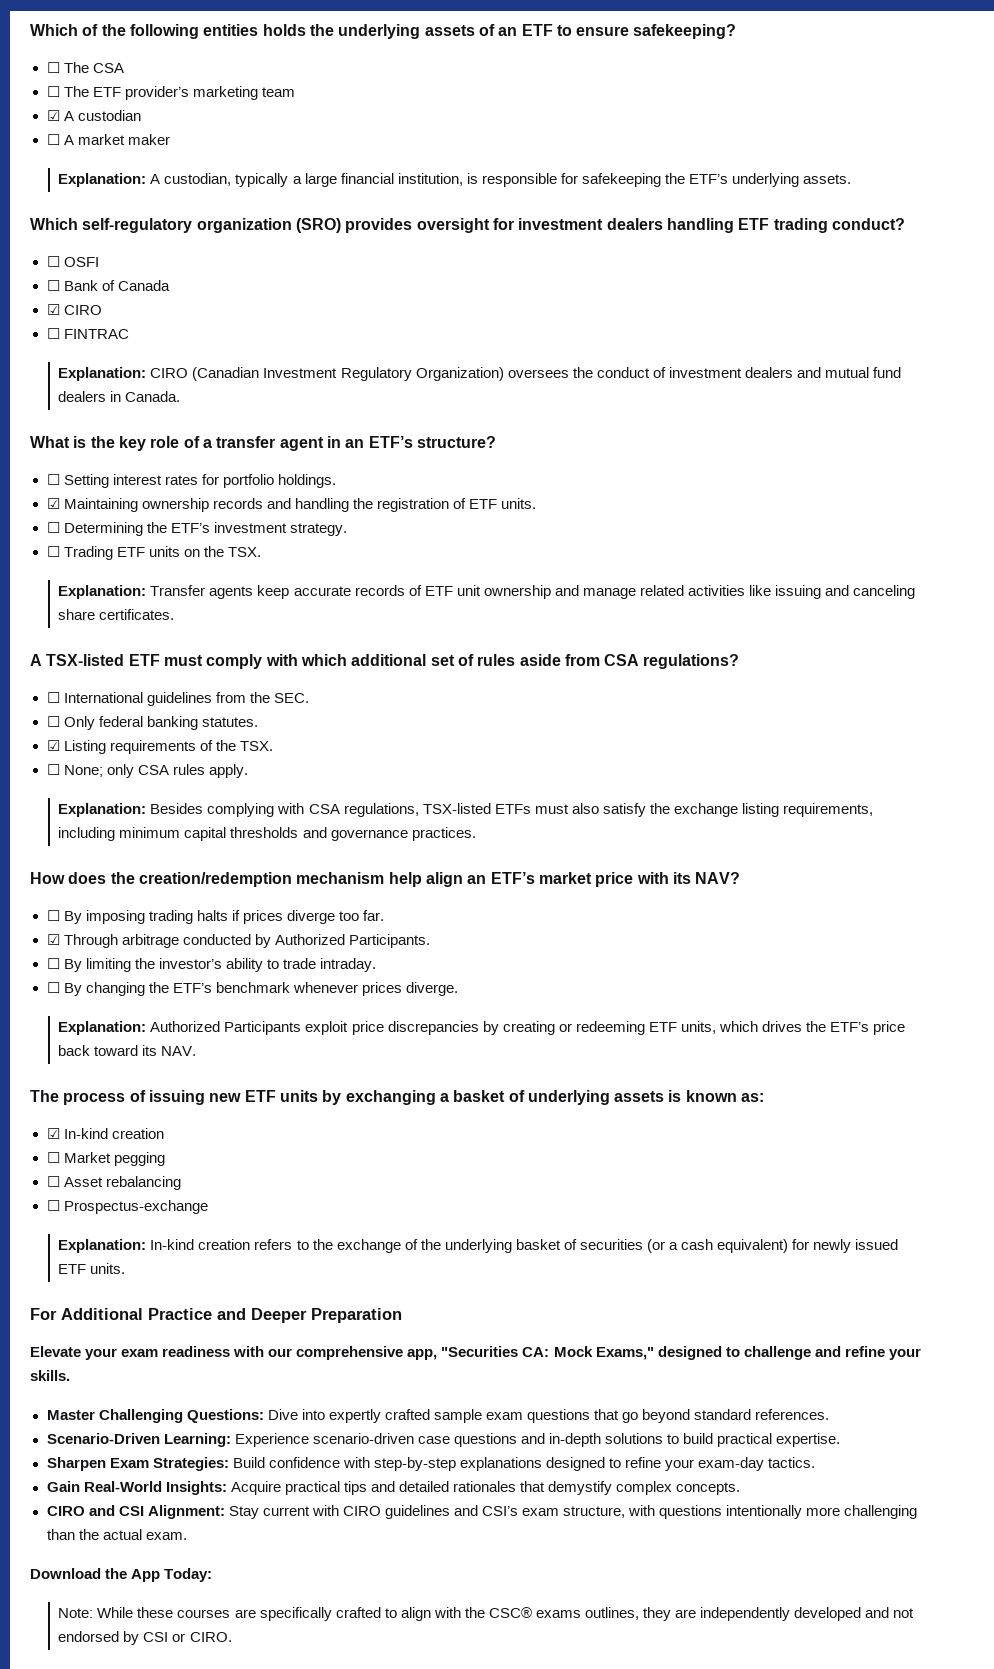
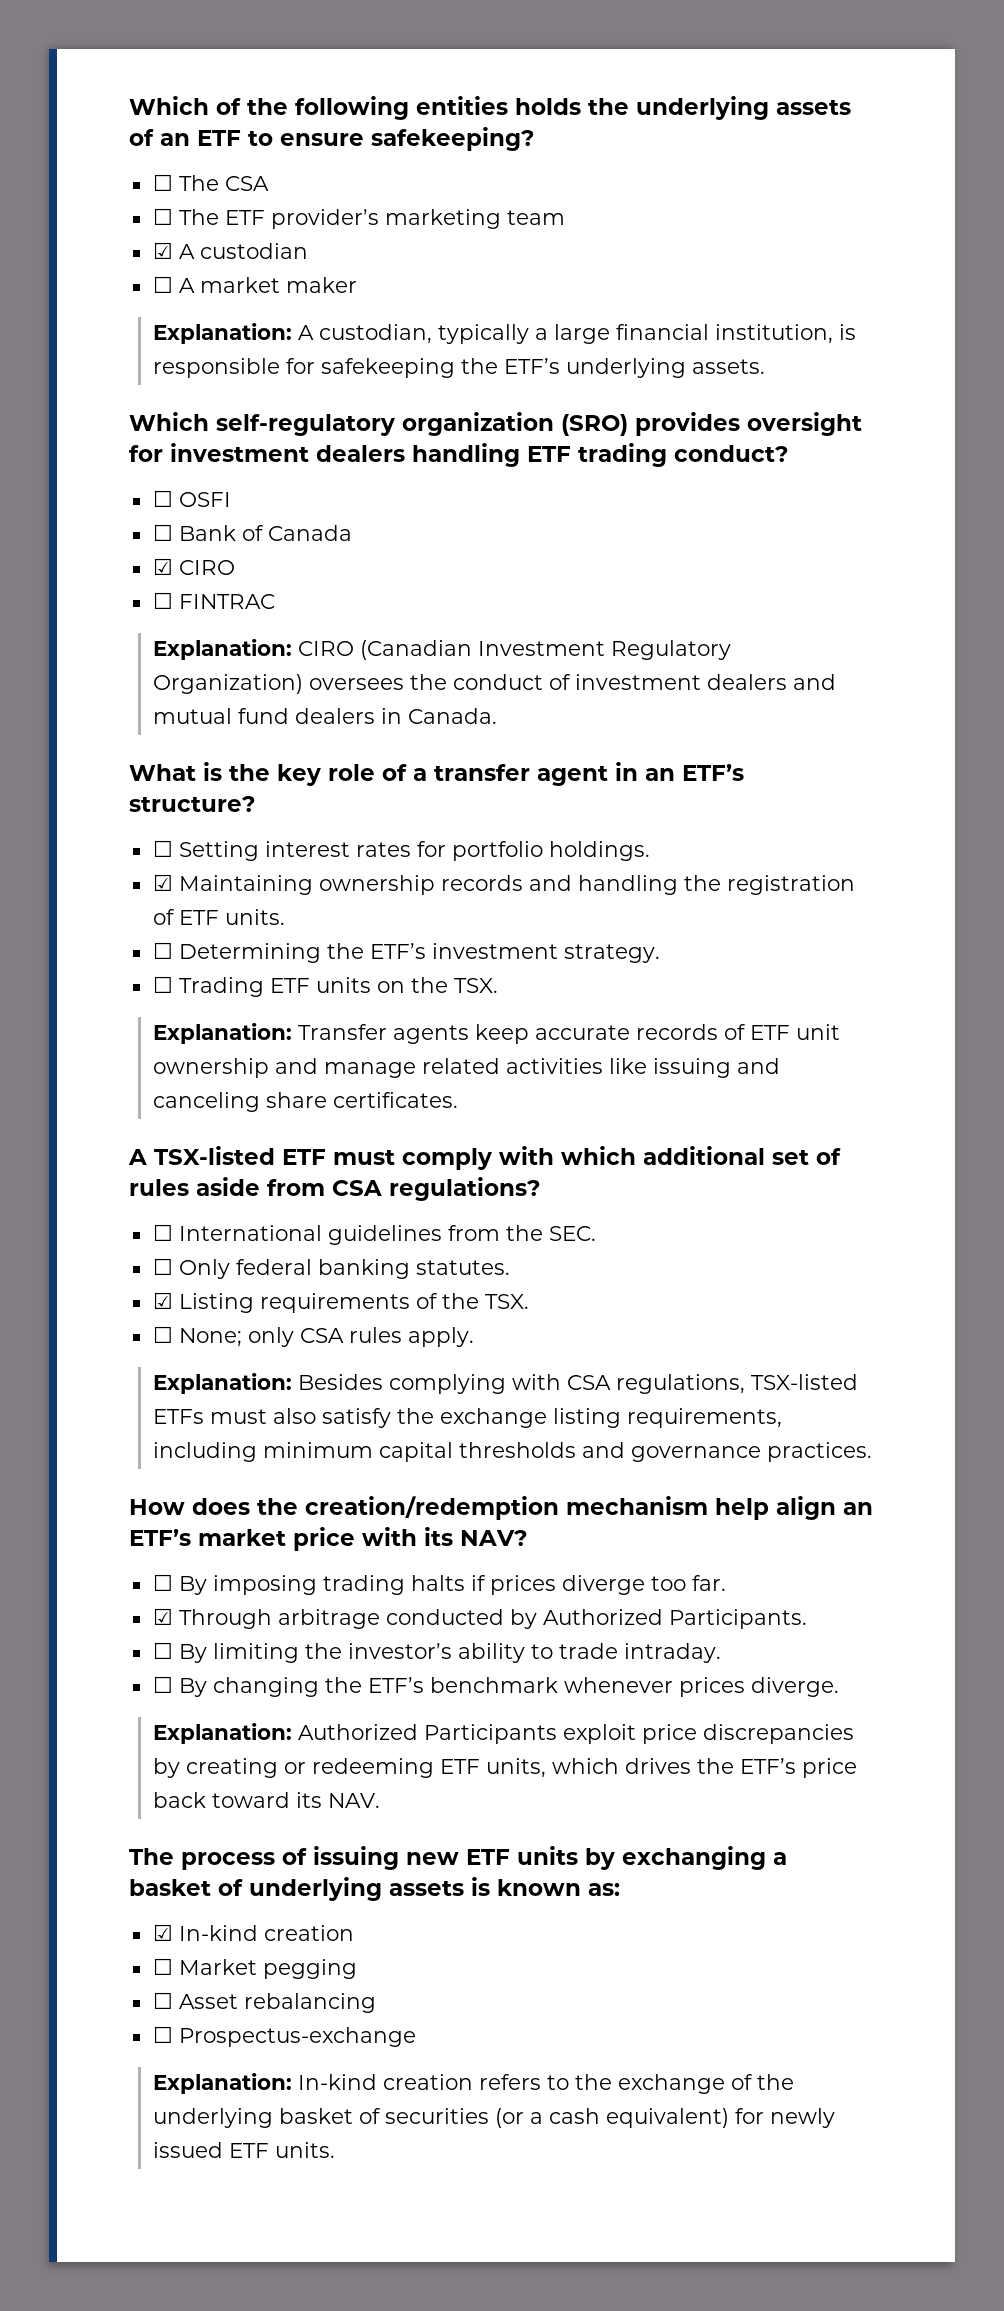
[30,1308,402,1323] [30,1346,921,1360] [30,1370,70,1381] [46,1409,830,1423] [46,1433,841,1447] [46,1457,816,1471] [46,1481,741,1495] [46,1505,918,1519] [46,1529,187,1540] [30,1568,213,1582] [58,1607,915,1621] [58,1631,232,1645] // For Additional Practice and Deeper Preparation // Elevate your exam readiness with our comprehensive app, "Securities CA: Mock Exams," designed to challenge and refine your skills. // Master Challenging Questions: Dive into expertly crafted sample exam questions that go beyond standard references. // Scenario-Driven Learning: Experience scenario-driven case questions and in-depth solutions to build practical expertise. // Sharpen Exam Strategies: Build confidence with step-by-step explanations designed to refine your exam-day tactics. // Gain Real-World Insights: Acquire practical tips and detailed rationales that demystify complex concepts. // CIRO and CSI Alignment: Stay current with CIRO guidelines and CSI’s exam structure, with questions intentionally more challenging than the actual exam. // Download the App Today: // Note: While these courses are specifically crafted to align with the CSC® exams outlines, they are independently developed and not endorsed by CSI or CIRO. -> (335, 2150) none

